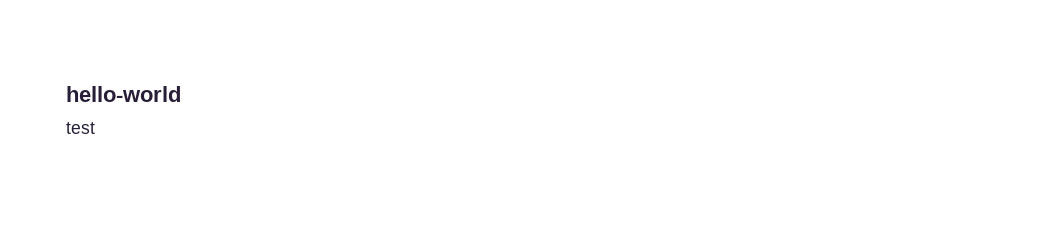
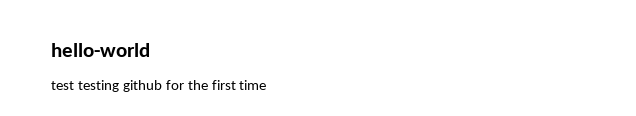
(95, 128) none -> [77,80,267,92] testing github for the first time

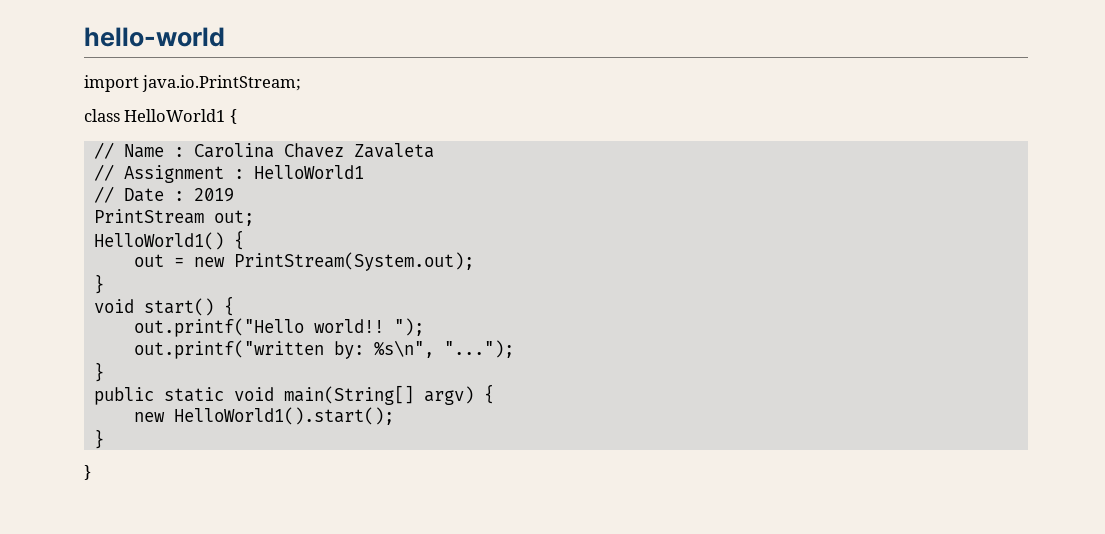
[51,80,267,92] test testing github for the first time -> [84,75,302,92] [84,109,237,124] [93,142,434,159] [93,164,364,183] [93,186,234,203] [93,209,254,226] [93,230,244,250] [133,252,474,271] [93,274,104,294] [93,296,234,316] [133,318,424,337] [133,340,514,359] [93,362,104,382] [93,384,494,405] [133,407,394,425] [93,429,104,449] [84,465,91,480] import java.io.PrintStream; // class HelloWorld1 { // // Name : Carolina Chavez Zavaleta // // Assignment : HelloWorld1 // // Date : 2019 // PrintStream out; // HelloWorld1() { // out = new PrintStream(System.out); // } // void start() { // out.printf("Hello world!! "); // out.printf("written by: %s\n", "..."); // } // public static void main(String[] argv) { // new HelloWorld1().start(); // } // }

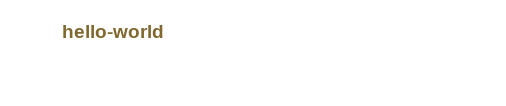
[84,75,302,92] [84,109,237,124] [93,142,434,159] [93,164,364,183] [93,186,234,203] [93,209,254,226] [93,230,244,250] [133,252,474,271] [93,274,104,294] [93,296,234,316] [133,318,424,337] [133,340,514,359] [93,362,104,382] [93,384,494,405] [133,407,394,425] [93,429,104,449] [84,465,91,480] // import java.io.PrintStream; // class HelloWorld1 { // // Name : Carolina Chavez Zavaleta // // Assignment : HelloWorld1 // // Date : 2019 // PrintStream out; // HelloWorld1() { // out = new PrintStream(System.out); // } // void start() { // out.printf("Hello world!! "); // out.printf("written by: %s\n", "..."); // } // public static void main(String[] argv) { // new HelloWorld1().start(); // } // } -> (164, 31) none

